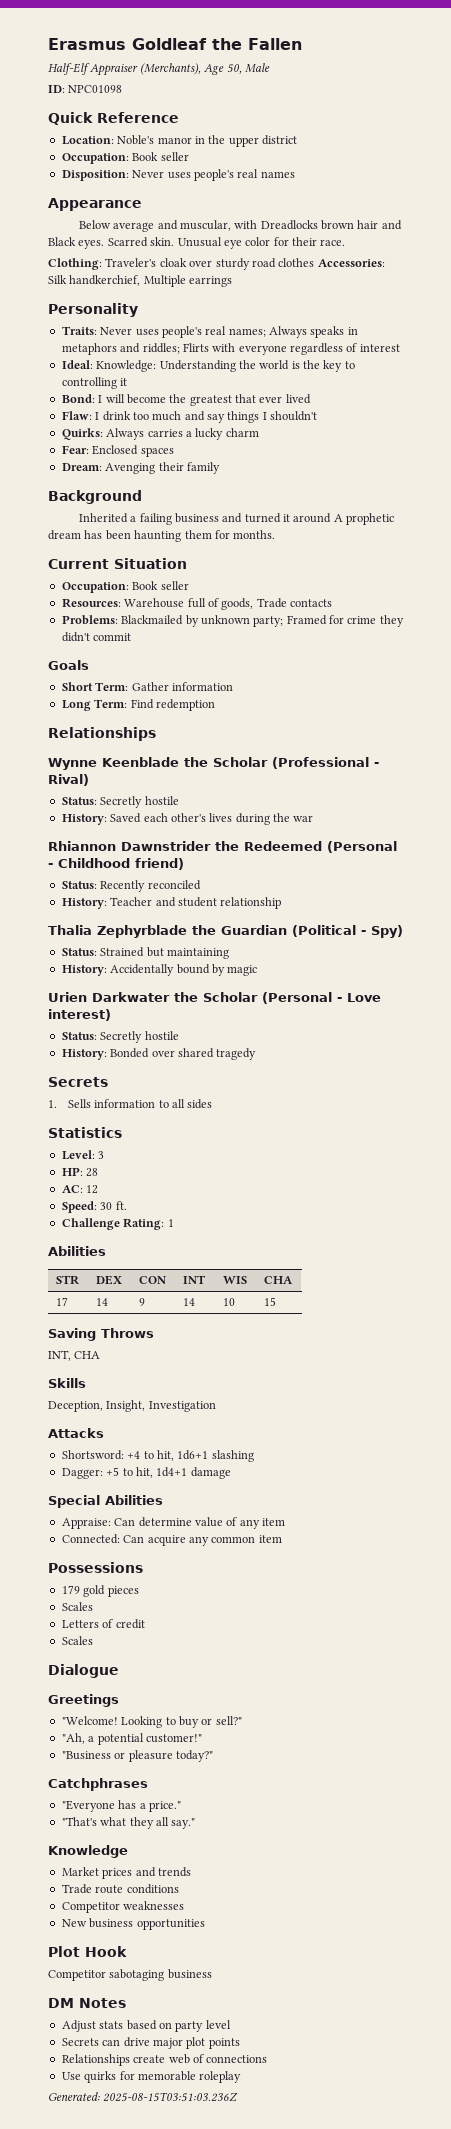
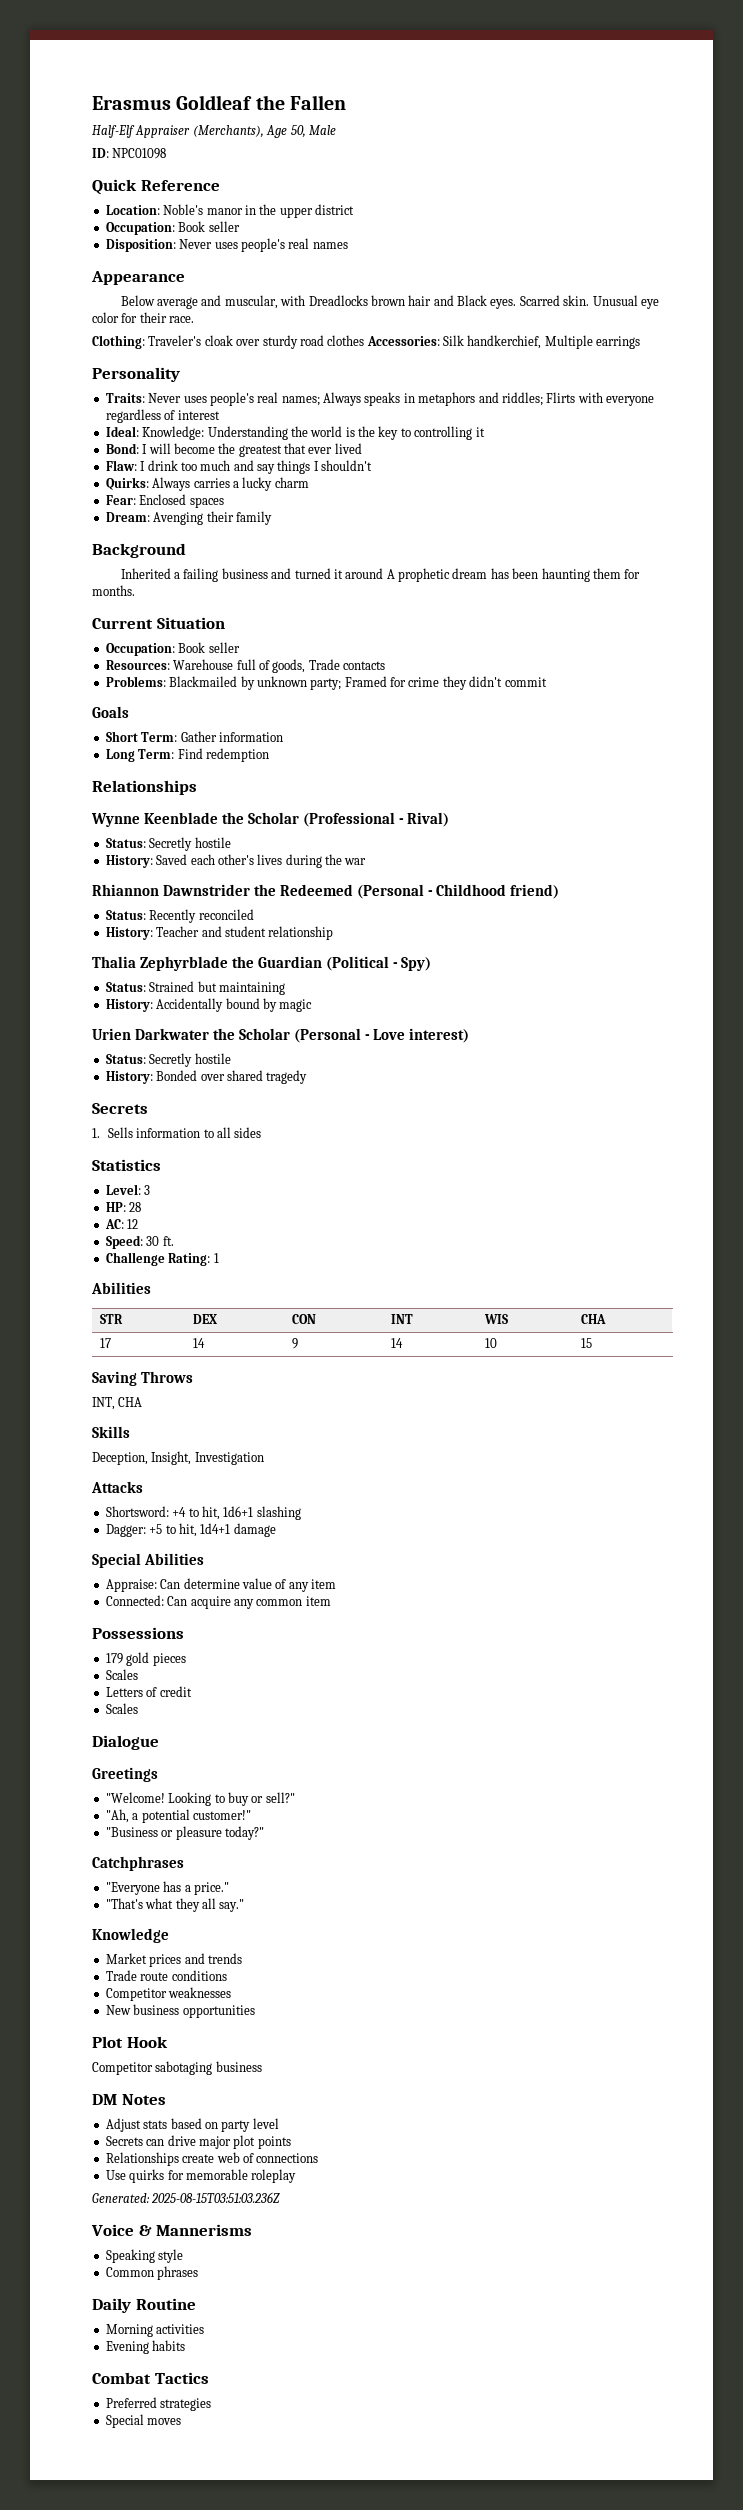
(239, 2097) none -> [91,2224,253,2236] [105,2249,184,2263] [105,2266,199,2280] [92,2298,196,2313] [105,2324,205,2337] [105,2340,186,2354] [92,2372,209,2384] [105,2397,212,2411] [105,2414,182,2428] // Voice & Mannerisms // Speaking style // Common phrases // Daily Routine // Morning activities // Evening habits // Combat Tactics // Preferred strategies // Special moves

